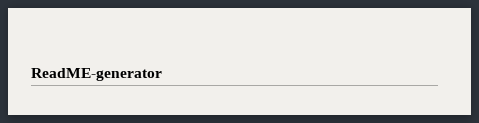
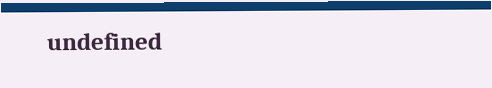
[31,68,162,81] ReadME-generator -> [46,32,163,51] undefined

